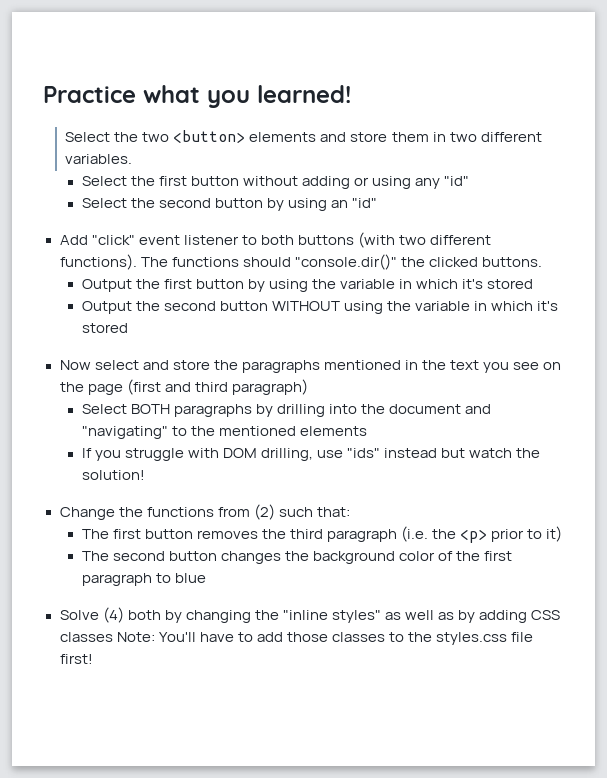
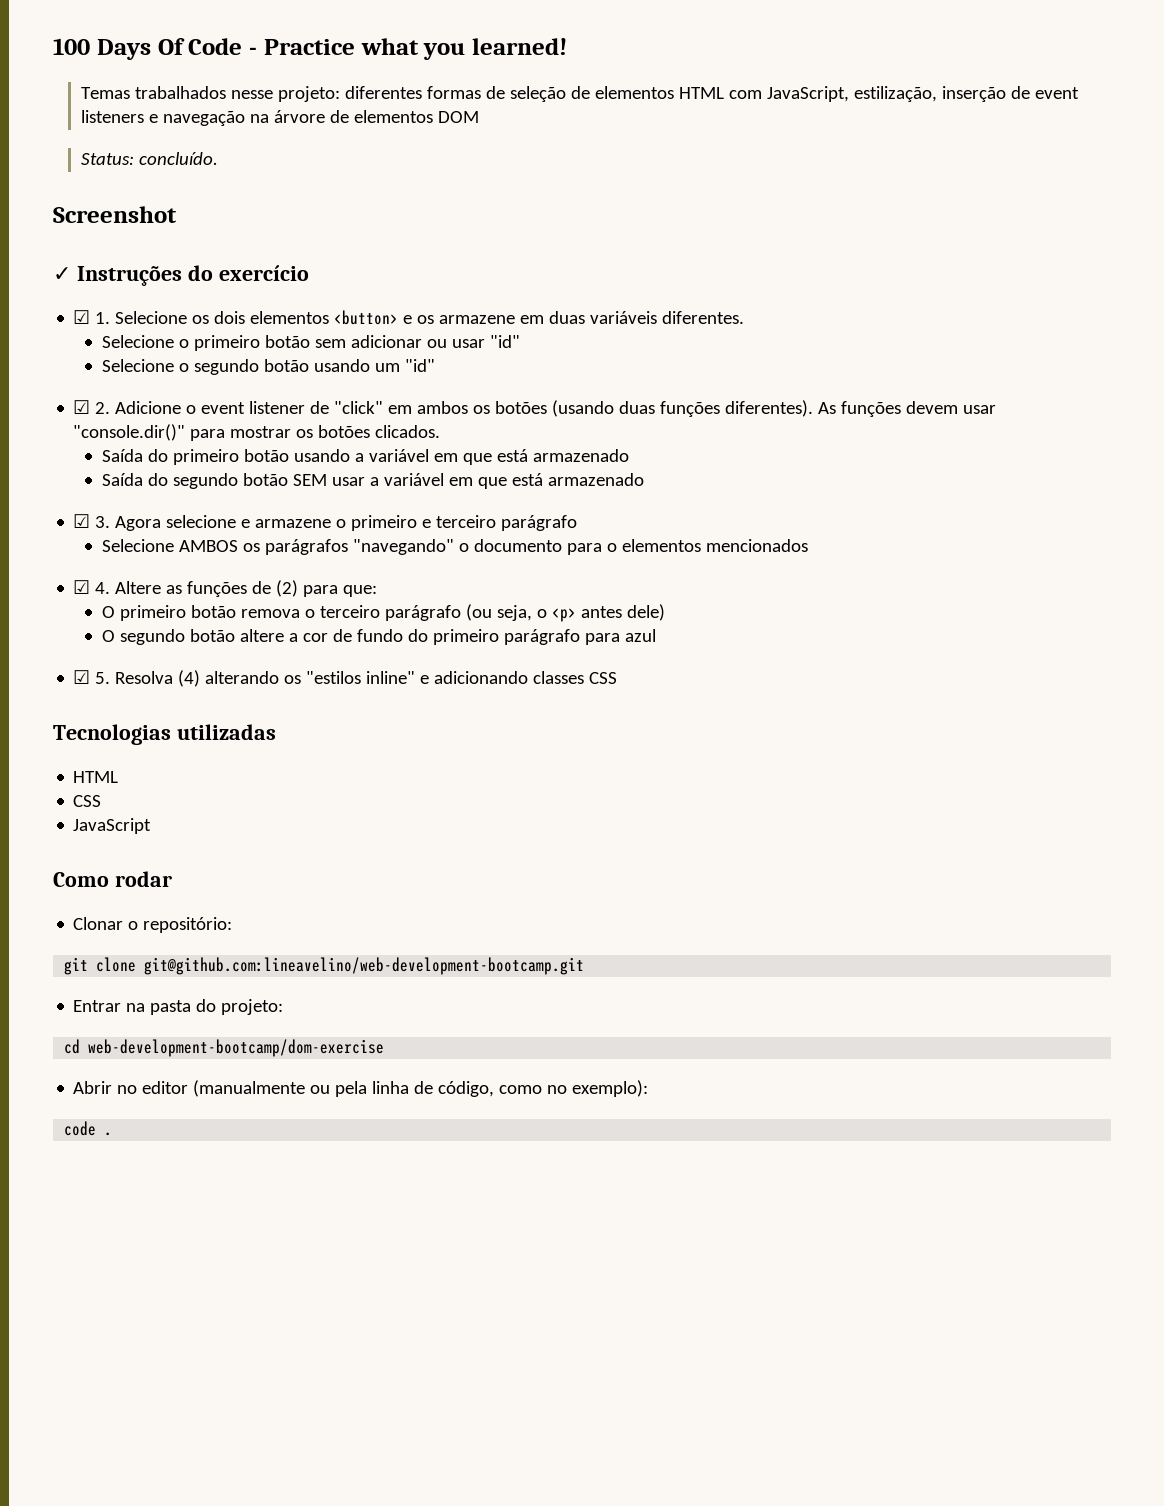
(43, 94) none -> [53,38,257,60] 100 Days Of Code -
[65,130,542,143] [65,154,133,164] [81,176,470,189] [81,198,378,211] [59,232,491,248] [59,254,542,270] [81,279,534,292] [81,301,559,314] [81,323,128,333] [59,360,562,373] [59,379,308,395] [81,404,492,417] [81,426,367,439] [81,448,541,461] [81,470,145,480] [59,504,350,520] [81,526,563,543] [81,551,513,564] [81,573,206,586] [59,607,561,623] [59,632,534,645] [59,654,93,664] Select the two <button> elements and store them in two different variables. // Select the first button without adding or using any "id" // Select the second button by using an "id" // Add "click" event listener to both buttons (with two different functions). The functions should "console.dir()" the clicked buttons. // Output the first button by using the variable in which it's stored // Output the second button WITHOUT using the variable in which it's stored // Now select and store the paragraphs mentioned in the text you see on the page (first and third paragraph) // Select BOTH paragraphs by drilling into the document and "navigating" to the mentioned elements // If you struggle with DOM drilling, use "ids" instead but watch the solution! // Change the functions from (2) such that: // The first button removes the third paragraph (i.e. the <p> prior to it) // The second button changes the background color of the first paragraph to blue // Solve (4) both by changing the "inline styles" as well as by adding CSS classes Note: You'll have to add those classes to the styles.css file first! -> [81,86,1080,102] [81,110,480,126] [81,152,219,165] [53,206,177,223] [53,265,309,286] [73,310,745,325] [101,335,520,351] [101,359,435,375] [73,400,997,417] [73,424,441,441] [101,449,629,465] [101,473,644,489] [73,514,578,531] [101,539,808,555] [73,580,378,597] [101,604,665,622] [101,629,656,645] [73,670,618,687] [53,724,276,745] [73,771,119,783] [73,795,102,807] [73,818,152,834] [53,871,172,887] [73,917,233,933] [64,957,585,975] [73,999,284,1015] [64,1039,385,1057] [73,1080,649,1097] [64,1121,113,1136] Temas trabalhados nesse projeto: diferentes formas de seleção de elementos HTML com JavaScript, estilização, inserção de event listeners e navegação na árvore de elementos DOM // Status: concluído. // Screenshot // ✓ Instruções do exercício // ☑ 1. Selecione os dois elementos <button> e os armazene em duas variáveis diferentes. // Selecione o primeiro botão sem adicionar ou usar "id" // Selecione o segundo botão usando um "id" // ☑ 2. Adicione o event listener de "click" em ambos os botões (usando duas funções diferentes). As funções devem usar "console.dir()" para mostrar os botões clicados. // Saída do primeiro botão usando a variável em que está armazenado // Saída do segundo botão SEM usar a variável em que está armazenado // ☑ 3. Agora selecione e armazene o primeiro e terceiro parágrafo // Selecione AMBOS os parágrafos "navegando" o documento para o elementos mencionados // ☑ 4. Altere as funções de (2) para que: // O primeiro botão remova o terceiro parágrafo (ou seja, o <p> antes dele) // O segundo botão altere a cor de fundo do primeiro parágrafo para azul // ☑ 5. Resolva (4) alterando os "estilos inline" e adicionando classes CSS // Tecnologias utilizadas // HTML // CSS // JavaScript // Como rodar // Clonar o repositório: // git clone git@github.com:lineavelino/web-development-bootcamp.git // Entrar na pasta do projeto: // cd web-development-bootcamp/dom-exercise // Abrir no editor (manualmente ou pela linha de código, como no exemplo): // code .

